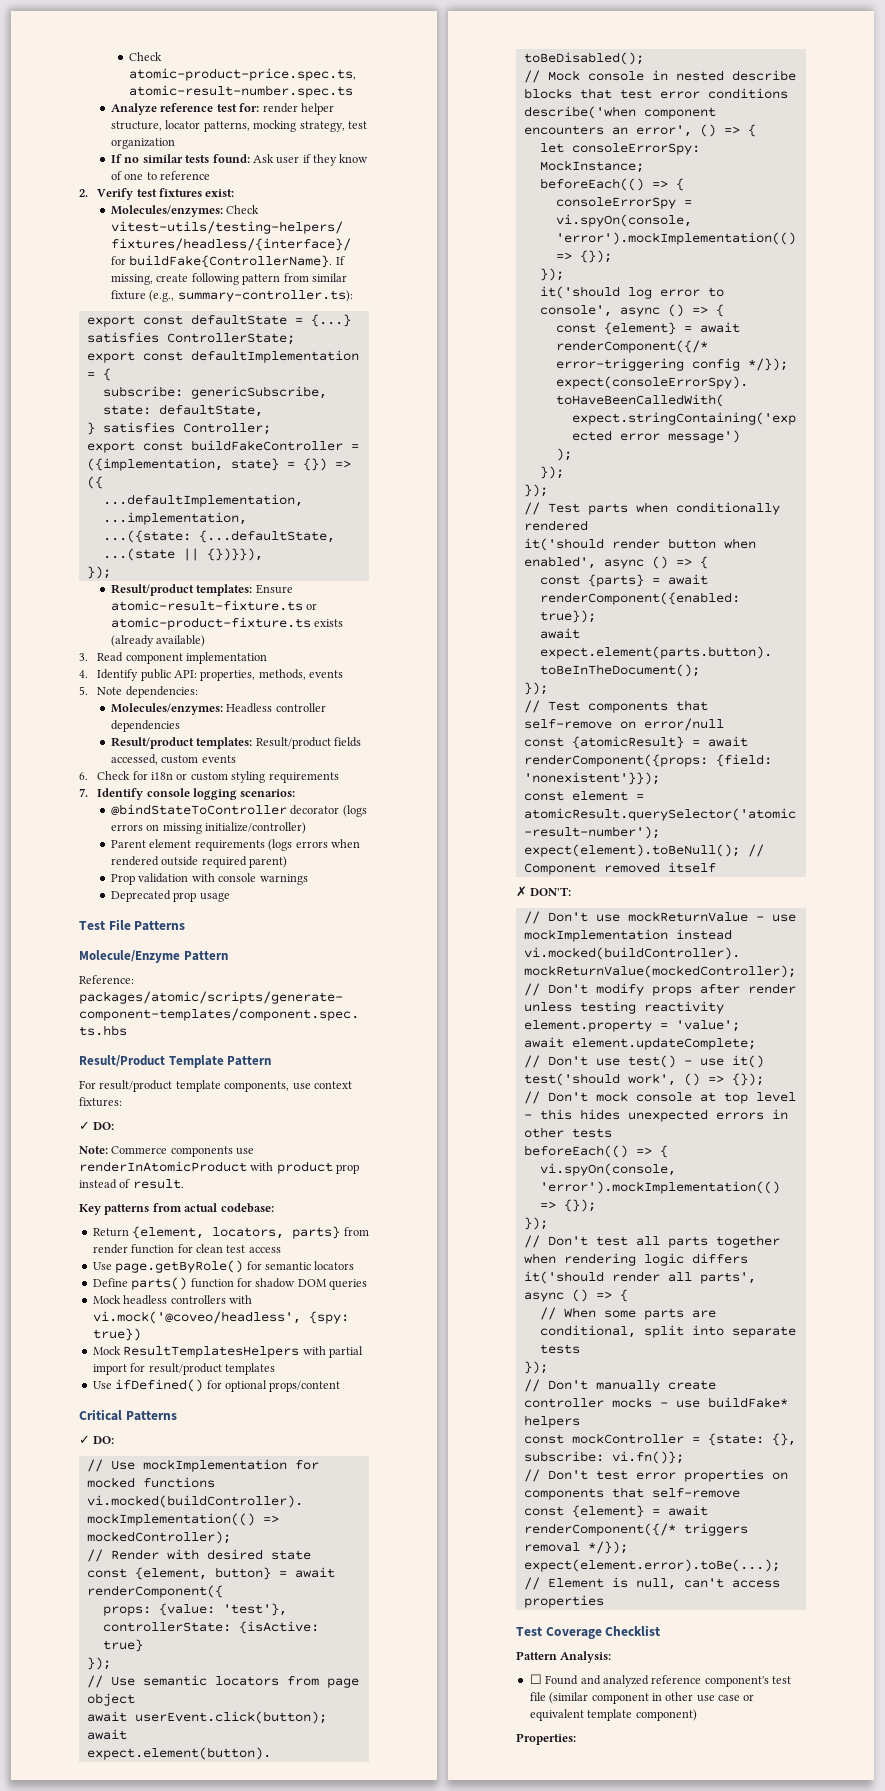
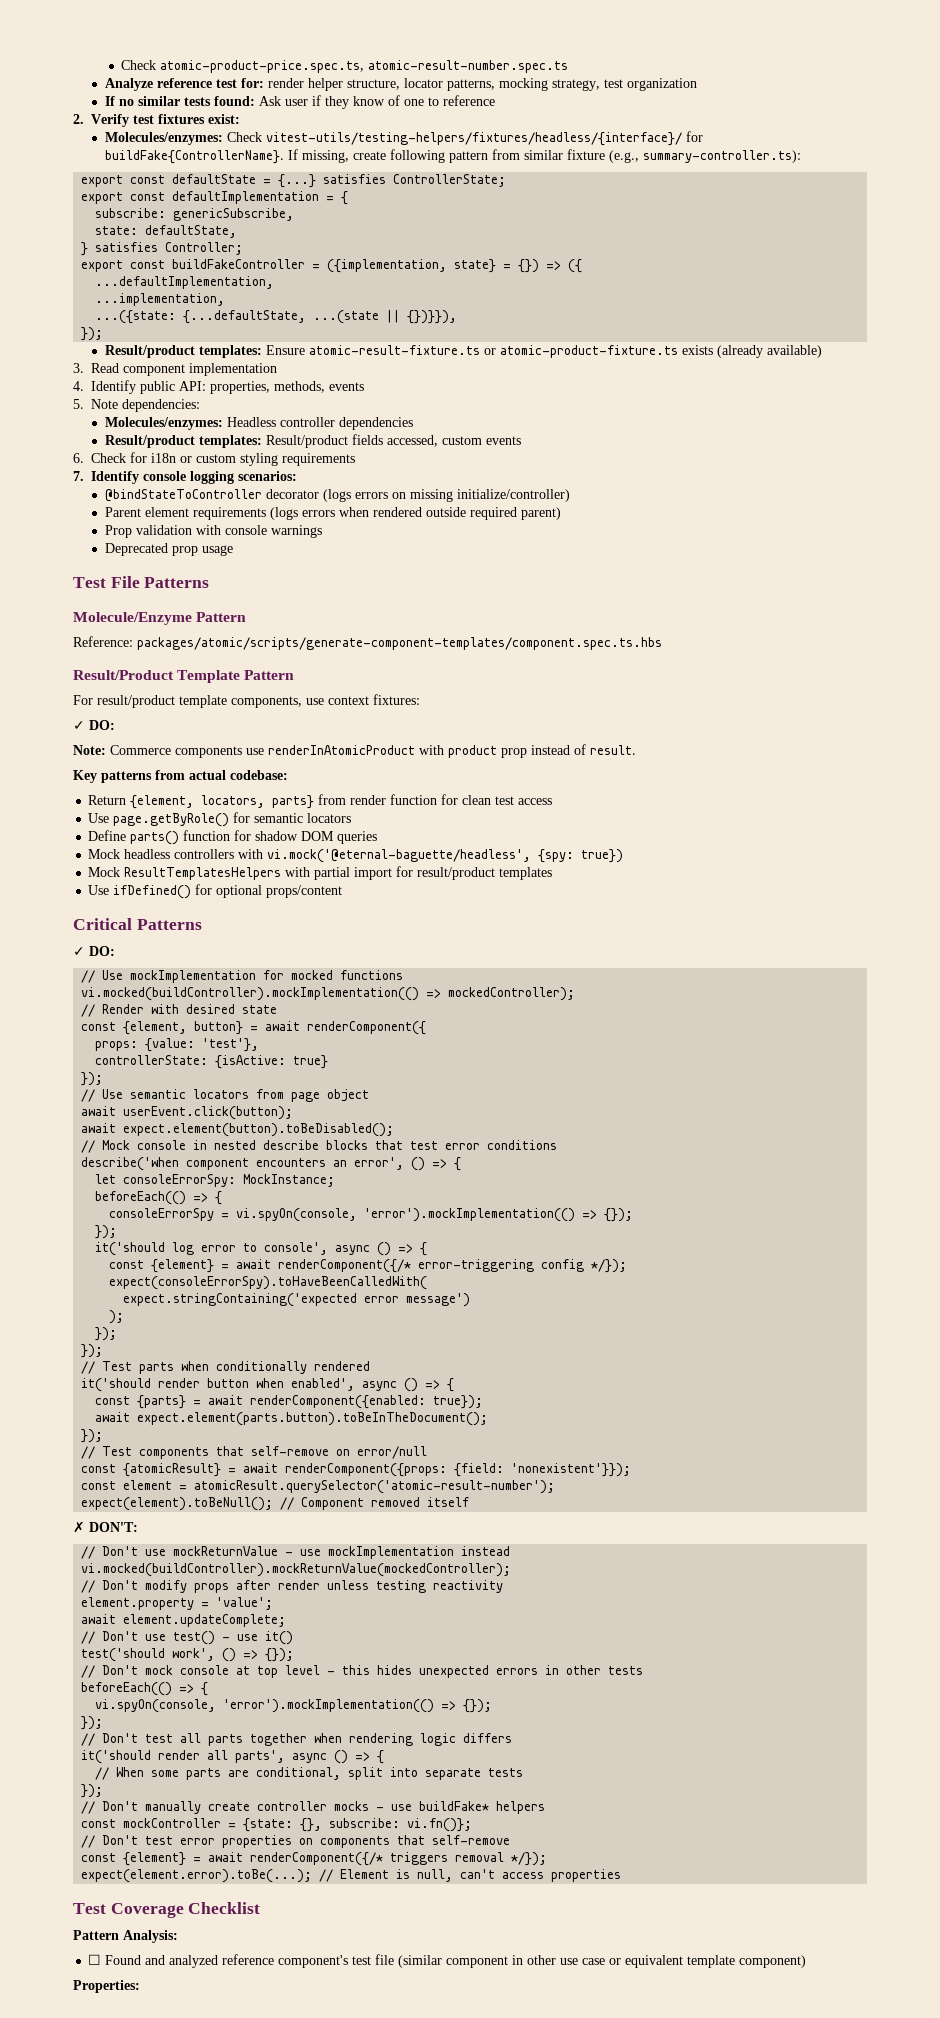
[92,1311,301,1324] vi.mock('@coveo/headless', -> [267,849,532,863] vi.mock('@eternal-baguette/headless',

